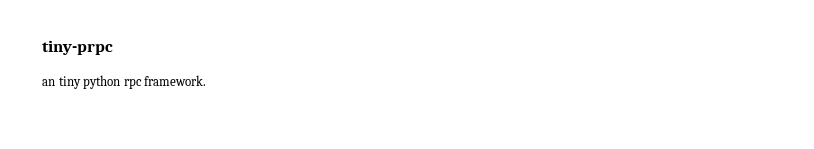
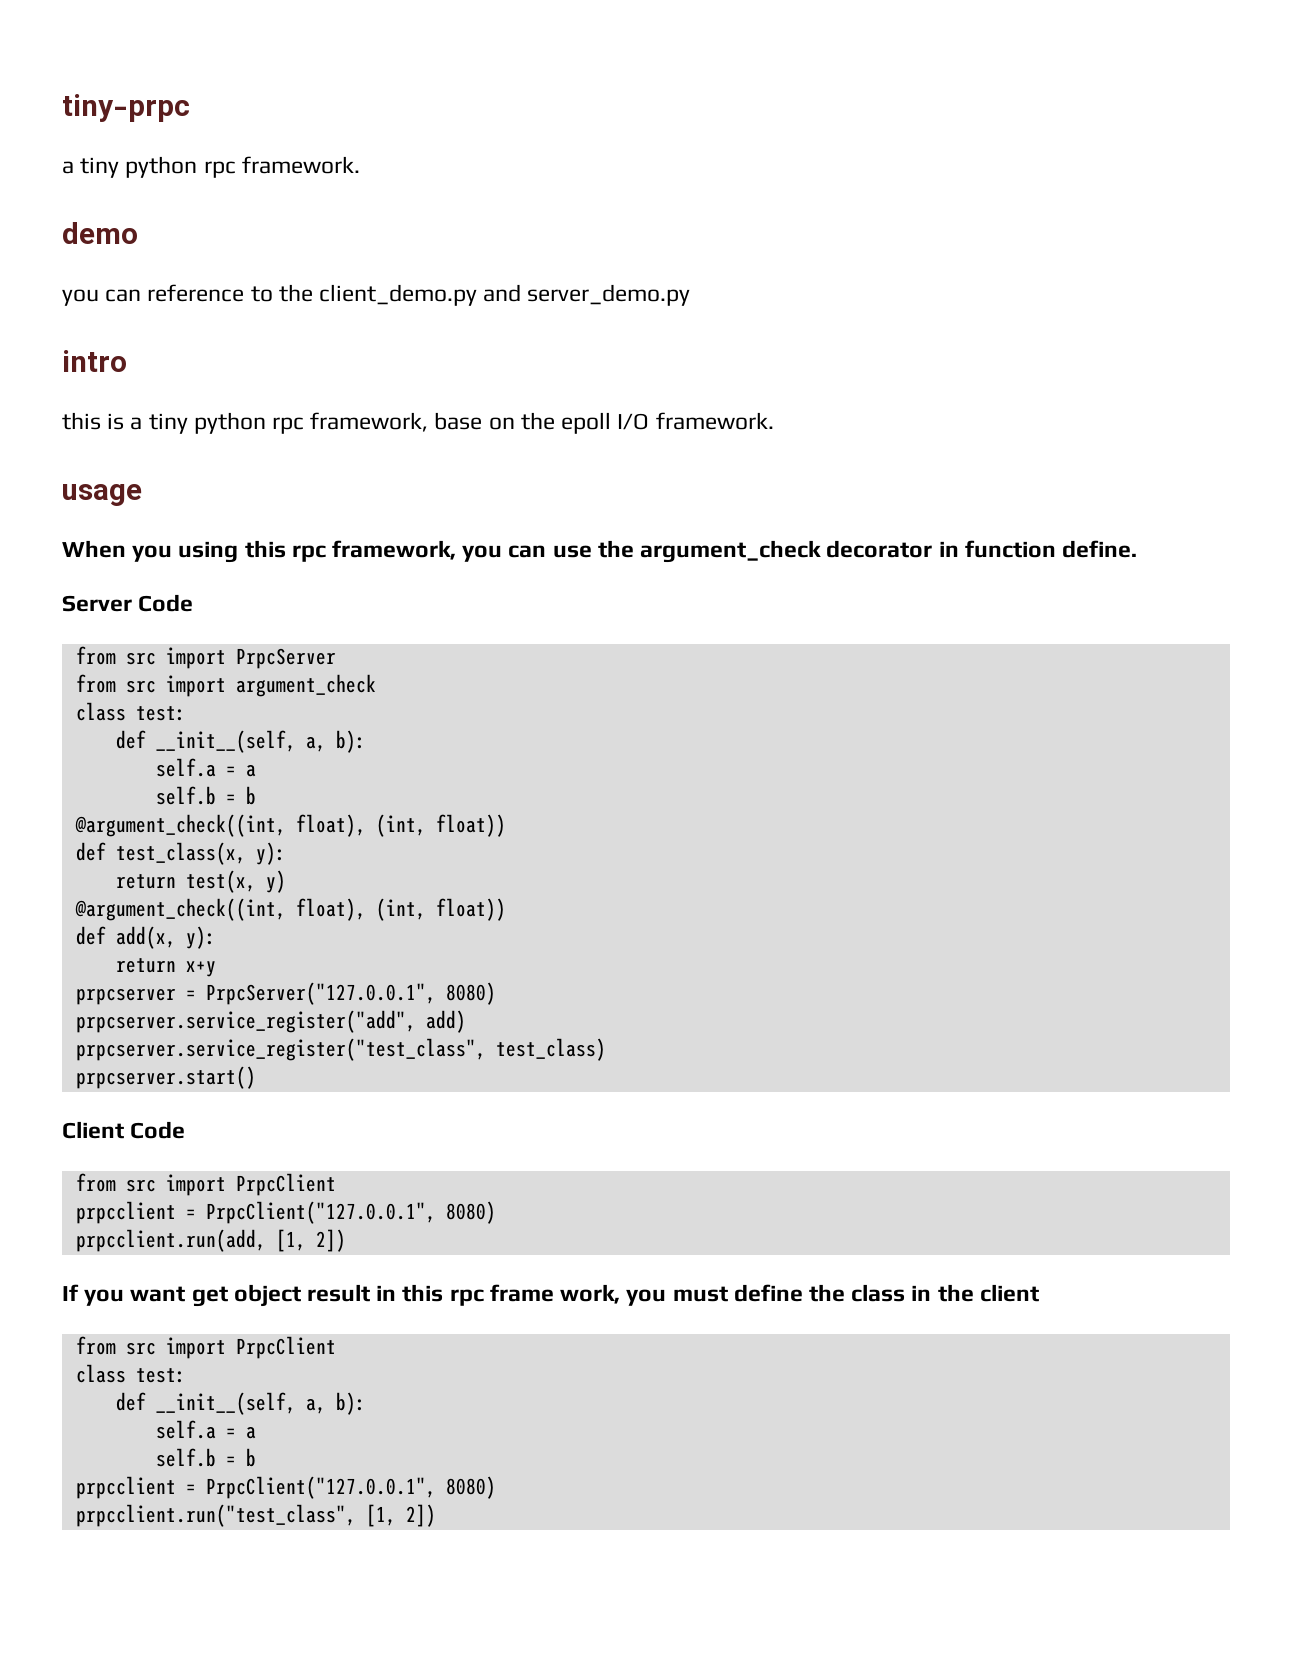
[42,79,55,86] an -> [62,161,74,174] a
(207, 80) none -> [62,222,138,244] [62,284,691,306] [62,350,127,372] [62,412,774,434] [62,484,142,506] [62,540,1137,563] [62,594,194,612] [75,646,336,669] [75,674,376,697] [75,702,186,721] [115,730,366,753] [155,758,256,777] [155,786,256,805] [74,814,506,837] [75,842,286,865] [115,870,286,893] [74,898,506,921] [75,926,216,949] [115,958,216,977] [75,982,496,1005] [75,1010,466,1033] [75,1038,606,1061] [75,1066,256,1089] [62,1121,186,1139] [75,1173,336,1196] [75,1201,496,1224] [75,1229,346,1252] [62,1284,1039,1307] [75,1336,336,1359] [75,1364,186,1383] [115,1392,366,1415] [155,1420,256,1439] [155,1448,256,1467] [75,1476,496,1499] [75,1504,436,1527] // demo // you can reference to the client_demo.py and server_demo.py // intro // this is a tiny python rpc framework, base on the epoll I/O framework. // usage // When you using this rpc framework, you can use the argument_check decorator in function define. // Server Code // from src import PrpcServer // from src import argument_check // class test: // def __init__(self, a, b): // self.a = a // self.b = b // @argument_check((int, float), (int, float)) // def test_class(x, y): // return test(x, y) // @argument_check((int, float), (int, float)) // def add(x, y): // return x+y // prpcserver = PrpcServer("127.0.0.1", 8080) // prpcserver.service_register("add", add) // prpcserver.service_register("test_class", test_class) // prpcserver.start() // Client Code // from src import PrpcClient // prpcclient = PrpcClient("127.0.0.1", 8080) // prpcclient.run(add, [1, 2]) // If you want get object result in this rpc frame work, you must define the class in the client // from src import PrpcClient // class test: // def __init__(self, a, b): // self.a = a // self.b = b // prpcclient = PrpcClient("127.0.0.1", 8080) // prpcclient.run("test_class", [1, 2])

